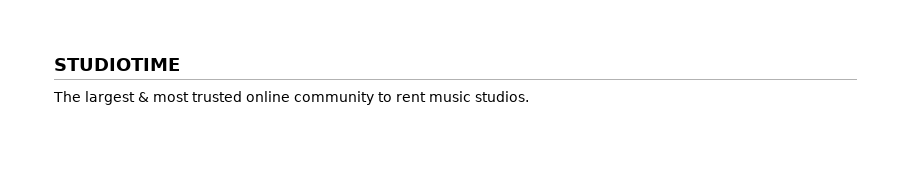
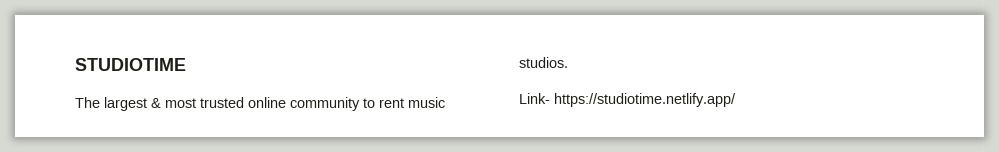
(529, 96) none -> [519,93,736,107] // Link- https://studiotime.netlify.app/

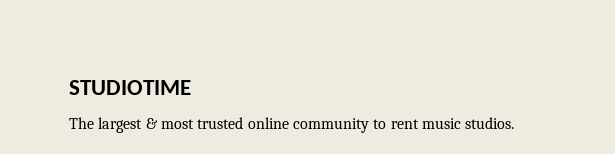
[519,93,736,107] // Link- https://studiotime.netlify.app/ -> (515, 123) none

